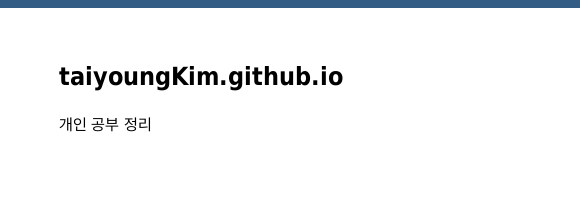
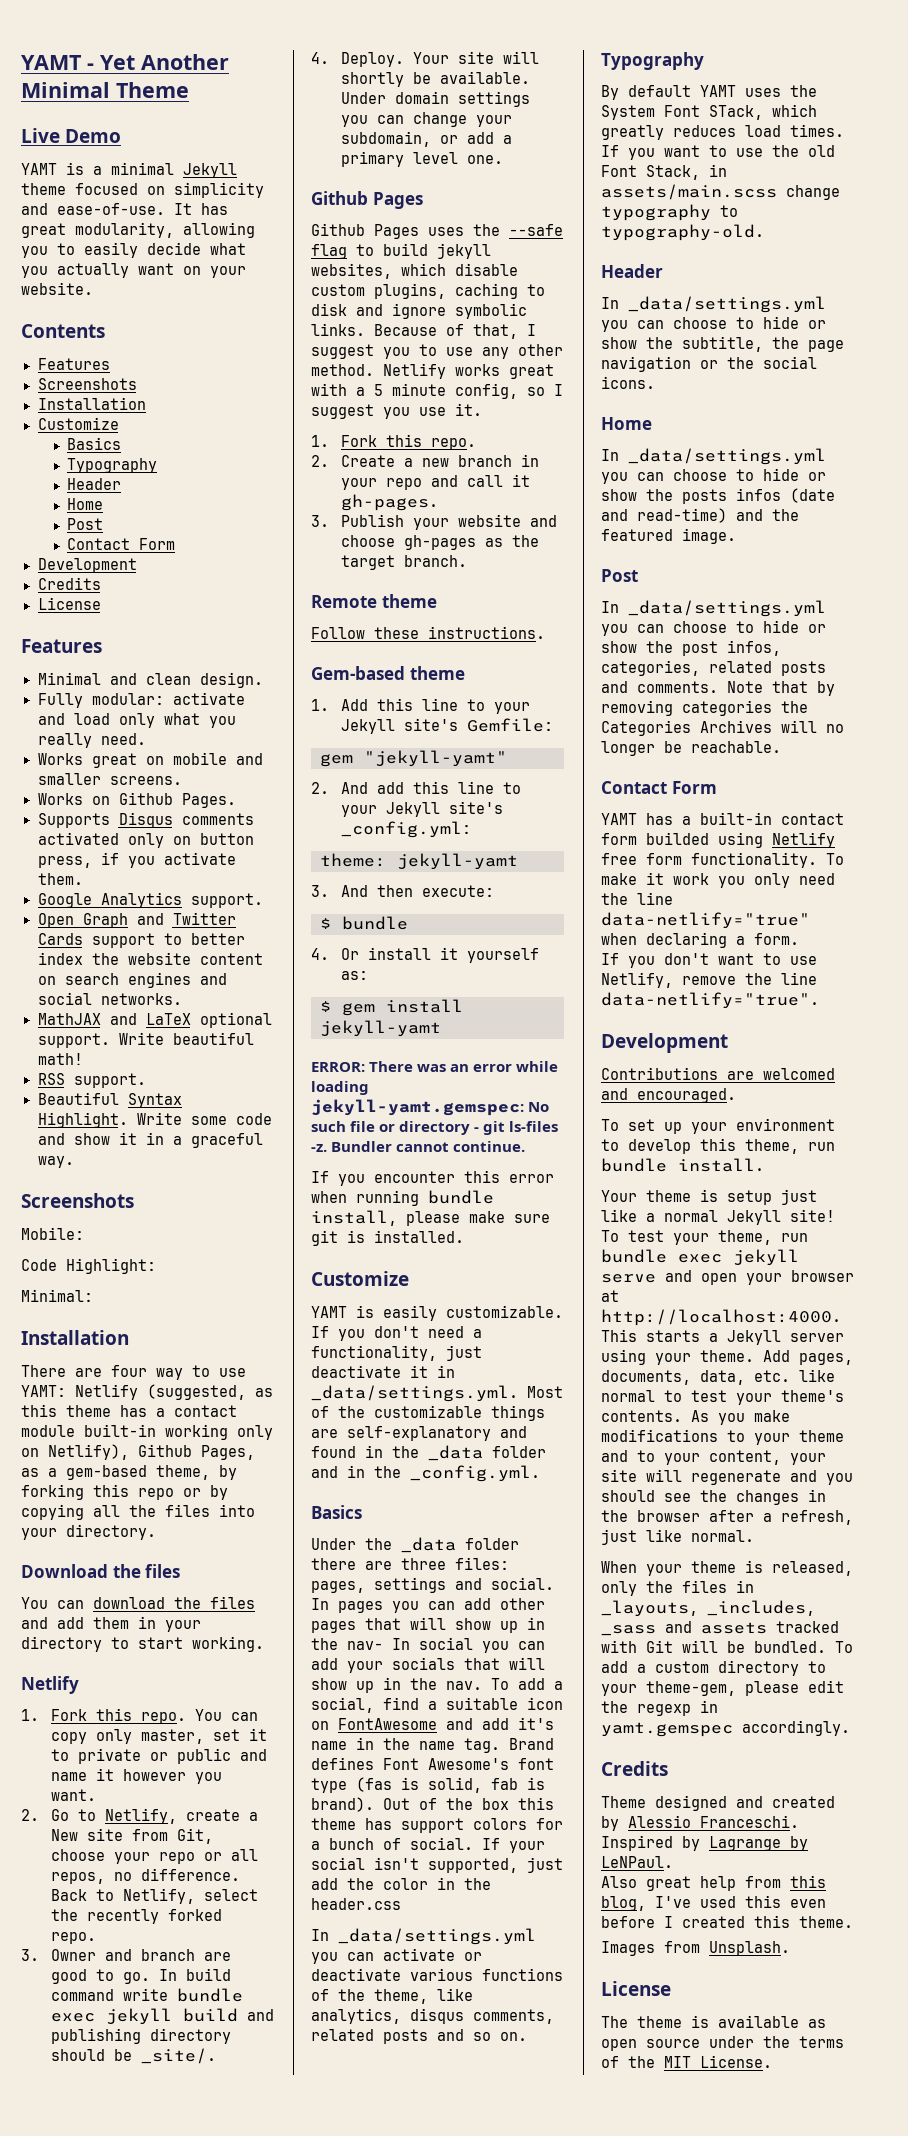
[59,66,343,91] [59,117,152,132] taiyoungKim.github.io // 개인 공부 정리 -> [21,54,229,70] [21,82,189,98] [21,128,122,143] [21,162,237,178] [21,182,264,198] [21,203,228,215] [21,222,255,238] [21,242,246,258] [21,263,246,278] [21,282,93,295] [21,324,105,338] [37,358,110,370] [37,378,137,390] [37,397,146,410] [37,417,119,430] [67,437,122,450] [67,458,158,473] [67,478,122,490] [67,498,104,510] [67,518,104,530] [67,538,176,550] [37,558,137,573] [37,577,101,590] [37,597,101,610] [21,639,102,653] [37,672,263,688] [37,692,245,708] [37,713,236,728] [37,733,146,748] [37,752,263,768] [37,773,182,785] [37,792,236,808] [37,812,254,828] [37,832,254,848] [37,852,236,868] [37,873,83,885] [37,892,263,908] [37,912,236,928] [37,933,245,948] [37,952,263,965] [37,972,227,988] [37,992,182,1005] [37,1012,272,1028] [37,1032,254,1048] [37,1053,83,1065] [37,1073,146,1088] [37,1092,182,1108] [37,1112,272,1128] [37,1132,263,1148] [37,1156,74,1168] [21,1193,134,1208] [21,1227,84,1240] [21,1258,156,1274] [21,1289,93,1302] [21,1330,129,1345] [21,1365,246,1380] [21,1384,273,1400] [21,1404,237,1417] [21,1424,273,1440] [21,1444,255,1460] [21,1465,237,1480] [21,1484,228,1500] [21,1504,255,1520] [21,1524,156,1540] [21,1564,181,1578] [21,1596,255,1609] [21,1616,201,1632] [21,1636,264,1652] [21,1676,79,1694] [21,1708,258,1724] [50,1728,267,1744] [50,1748,267,1764] [50,1768,222,1784] [50,1789,96,1801] [21,1808,258,1824] [50,1828,213,1844] [50,1849,258,1864] [50,1868,240,1884] [50,1888,258,1904] [50,1909,222,1924] [50,1932,96,1944] [21,1949,231,1961] [50,1968,231,1984] [50,1988,243,2002] [50,2008,274,2025] [50,2028,231,2044] [50,2048,216,2064] [311,51,539,67] [340,71,530,87] [340,91,530,107] [340,112,512,127] [340,131,512,147] [340,151,503,167] [311,191,423,209] [311,223,563,239] [311,243,491,259] [311,263,518,279] [311,283,545,299] [311,303,527,319] [311,323,536,339] [311,344,563,359] [311,363,554,379] [311,383,563,399] [311,403,482,419] [311,434,476,450] [311,454,539,467] [340,474,530,490] [340,494,438,511] [311,514,557,530] [340,535,539,550] [340,555,467,570] [311,594,437,608] [311,626,545,639] [311,666,465,680] [311,698,530,714] [340,718,553,734] [320,750,507,767] [311,781,521,794] [340,801,503,817] [340,821,471,838] [320,853,518,870] [311,885,494,897] [320,916,408,930] [311,947,539,963] [340,971,368,980] [320,999,463,1016] [320,1020,441,1037] [311,1061,559,1072] [311,1081,369,1095] [311,1099,550,1116] [311,1121,559,1135] [311,1141,526,1152] [311,1170,554,1186] [311,1190,494,1206] [311,1210,550,1226] [311,1230,464,1246] [311,1271,409,1286] [311,1305,563,1321] [311,1326,482,1341] [311,1345,482,1361] [311,1365,455,1378] [311,1385,563,1402] [311,1405,545,1421] [311,1426,527,1441] [311,1445,546,1461] [311,1465,540,1482] [311,1505,362,1519] [311,1537,519,1553] [311,1557,509,1570] [311,1577,554,1593] [311,1598,545,1613] [311,1617,545,1633] [311,1637,545,1653] [311,1657,545,1673] [311,1677,563,1693] [311,1697,563,1713] [311,1717,554,1730] [311,1737,554,1753] [311,1757,554,1770] [311,1777,545,1793] [311,1797,554,1812] [311,1818,563,1833] [311,1837,545,1853] [311,1857,563,1873] [311,1877,491,1890] [311,1898,401,1910] [311,1928,536,1945] [311,1948,482,1964] [311,1968,563,1981] [311,1988,473,2004] [311,2008,554,2024] [311,2029,527,2044] [601,52,704,70] [601,85,817,100] [601,104,817,120] [601,124,844,140] [601,145,835,160] [601,164,727,180] [601,184,840,200] [601,204,738,221] [601,224,764,241] [601,264,663,278] [601,296,826,313] [601,316,826,332] [601,336,844,352] [601,356,817,372] [601,376,655,389] [601,417,652,430] [601,448,826,465] [601,468,826,484] [601,488,835,504] [601,508,799,523] [601,528,736,544] [601,569,638,582] [601,600,826,617] [601,620,826,636] [601,640,781,656] [601,660,826,676] [601,681,835,696] [601,700,808,716] [601,720,844,736] [601,741,781,756] [601,781,717,794] [601,812,844,825] [601,832,835,848] [601,852,844,868] [601,872,835,888] [601,892,673,905] [601,912,810,929] [601,932,799,948] [601,953,817,968] [601,972,817,988] [601,992,819,1009] [601,1033,728,1053] [601,1067,835,1080] [601,1088,736,1103] [601,1118,835,1134] [601,1138,835,1154] [601,1158,764,1172] [601,1189,817,1205] [601,1209,835,1225] [601,1230,808,1245] [601,1249,799,1266] [601,1270,854,1285] [601,1290,619,1302] [601,1309,841,1326] [601,1329,844,1345] [601,1349,853,1365] [601,1369,835,1385] [601,1390,844,1405] [601,1410,790,1425] [601,1429,844,1445] [601,1450,826,1465] [601,1469,853,1485] [601,1489,826,1505] [601,1510,853,1525] [601,1529,754,1545] [601,1560,853,1576] [601,1580,754,1596] [601,1600,815,1617] [601,1621,839,1636] [601,1640,853,1653] [601,1660,826,1676] [601,1680,844,1696] [601,1700,718,1716] [601,1720,850,1737] [601,1761,668,1776] [601,1795,835,1811] [601,1815,799,1831] [601,1835,808,1851] [601,1856,673,1868] [601,1875,826,1891] [601,1895,826,1911] [601,1915,853,1928] [601,1941,790,1956] [601,1981,671,1996] [601,2015,826,2028] [601,2036,844,2051] [601,2055,772,2068] YAMT - Yet Another Minimal Theme // Live Demo // YAMT is a minimal Jekyll theme focused on simplicity and ease-of-use. It has great modularity, allowing you to easily decide what you actually want on your website. // Contents // Features // Screenshots // Installation // Customize // Basics // Typography // Header // Home // Post // Contact Form // Development // Credits // License // Features // Minimal and clean design. // Fully modular: activate and load only what you really need. // Works great on mobile and smaller screens. // Works on Github Pages. // Supports Disqus comments activated only on button press, if you activate them. // Google Analytics support. // Open Graph and Twitter Cards support to better index the website content on search engines and social networks. // MathJAX and LaTeX optional support. Write beautiful math! // RSS support. // Beautiful Syntax Highlight. Write some code and show it in a graceful way. // Screenshots // Mobile: // Code Highlight: // Minimal: // Installation // There are four way to use YAMT: Netlify (suggested, as this theme has a contact module built-in working only on Netlify), Github Pages, as a gem-based theme, by forking this repo or by copying all the files into your directory. // Download the files // You can download the files and add them in your directory to start working. // Netlify // 1. Fork this repo. You can copy only master, set it to private or public and name it however you want. // 2. Go to Netlify, create a New site from Git, choose your repo or all repos, no difference. Back to Netlify, select the recently forked repo. // 3. Owner and branch are good to go. In build command write bundle exec jekyll build and publishing directory should be _site/. // 4. Deploy. Your site will shortly be available. Under domain settings you can change your subdomain, or add a primary level one. // Github Pages // Github Pages uses the --safe flag to build jekyll websites, which disable custom plugins, caching to disk and ignore symbolic links. Because of that, I suggest you to use any other method. Netlify works great with a 5 minute config, so I suggest you use it. // 1. Fork this repo. // 2. Create a new branch in your repo and call it gh-pages. // 3. Publish your website and choose gh-pages as the target branch. // Remote theme // Follow these instructions. // Gem-based theme // 1. Add this line to your Jekyll site's Gemfile: // gem "jekyll-yamt" // 2. And add this line to your Jekyll site's _config.yml: // theme: jekyll-yamt // 3. And then execute: // $ bundle // 4. Or install it yourself as: // $ gem install jekyll-yamt // ERROR: There was an error while loading jekyll-yamt.gemspec: No such file or directory - git ls-files -z. Bundler cannot continue. // If you encounter this error when running bundle install, please make sure git is installed. // Customize // YAMT is easily customizable. If you don't need a functionality, just deactivate it in _data/settings.yml. Most of the customizable things are self-explanatory and found in the _data folder and in the _config.yml. // Basics // Under the _data folder there are three files: pages, settings and social. In pages you can add other pages that will show up in the nav- In social you can add your socials that will show up in the nav. To add a social, find a suitable icon on FontAwesome and add it's name in the name tag. Brand defines Font Awesome's font type (fas is solid, fab is brand). Out of the box this theme has support colors for a bunch of social. If your social isn't supported, just add the color in the header.css // In _data/settings.yml you can activate or deactivate various functions of the theme, like analytics, disqus comments, related posts and so on. // Typography // By default YAMT uses the System Font STack, which greatly reduces load times. If you want to use the old Font Stack, in assets/main.scss change typography to typography-old. // Header // In _data/settings.yml you can choose to hide or show the subtitle, the page navigation or the social icons. // Home // In _data/settings.yml you can choose to hide or show the posts infos (date and read-time) and the featured image. // Post // In _data/settings.yml you can choose to hide or show the post infos, categories, related posts and comments. Note that by removing categories the Categories Archives will no longer be reachable. // Contact Form // YAMT has a built-in contact form builded using Netlify free form functionality. To make it work you only need the line data-netlify="true" when declaring a form. // If you don't want to use Netlify, remove the line data-netlify="true". // Development // Contributions are welcomed and encouraged. // To set up your environment to develop this theme, run bundle install. // Your theme is setup just like a normal Jekyll site! To test your theme, run bundle exec jekyll serve and open your browser at http://localhost:4000. This starts a Jekyll server using your theme. Add pages, documents, data, etc. like normal to test your theme's contents. As you make modifications to your theme and to your content, your site will regenerate and you should see the changes in the browser after a refresh, just like normal. // When your theme is released, only the files in _layouts, _includes, _sass and assets tracked with Git will be bundled. To add a custom directory to your theme-gem, please edit the regexp in yamt.gemspec accordingly. // Credits // Theme designed and created by Alessio Franceschi. Inspired by Lagrange by LeNPaul. // Also great help from this blog, I've used this even before I created this theme. // Images from Unsplash. // License // The theme is available as open source under the terms of the MIT License.

